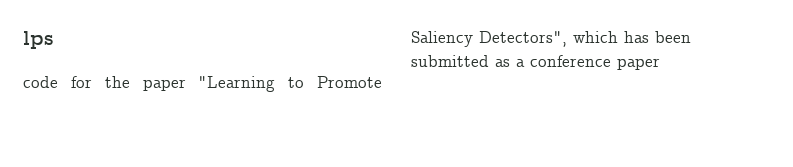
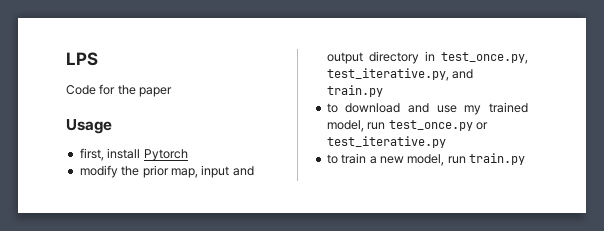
[23,31,54,49] [23,76,58,88] lps // code -> [66,52,98,66] [66,85,96,95] LPS // Code
[198,76,382,92] [411,31,691,47] [411,55,660,70] "Learning to Promote Saliency Detectors", which has been submitted as a conference paper -> [66,119,112,134] [79,148,188,161] [79,165,254,178] [326,51,528,64] [326,68,474,81] [326,85,383,97] [326,102,528,115] [326,120,488,132] [326,136,446,148] [326,153,525,166] // Usage // first, install Pytorch // modify the prior map, input and output directory in test_once.py, test_iterative.py, and train.py // to download and use my trained model, run test_once.py or test_iterative.py // to train a new model, run train.py

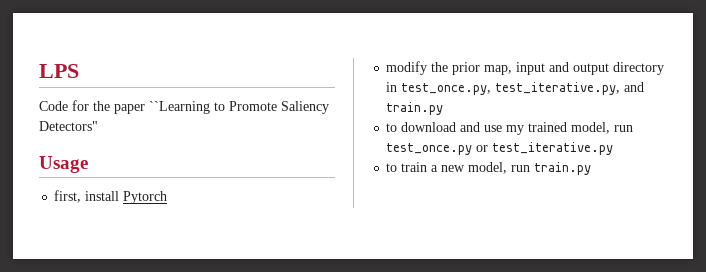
(173, 92) none -> [149,101,329,114] [39,121,98,131] ``Learning to Promote Saliency Detectors"

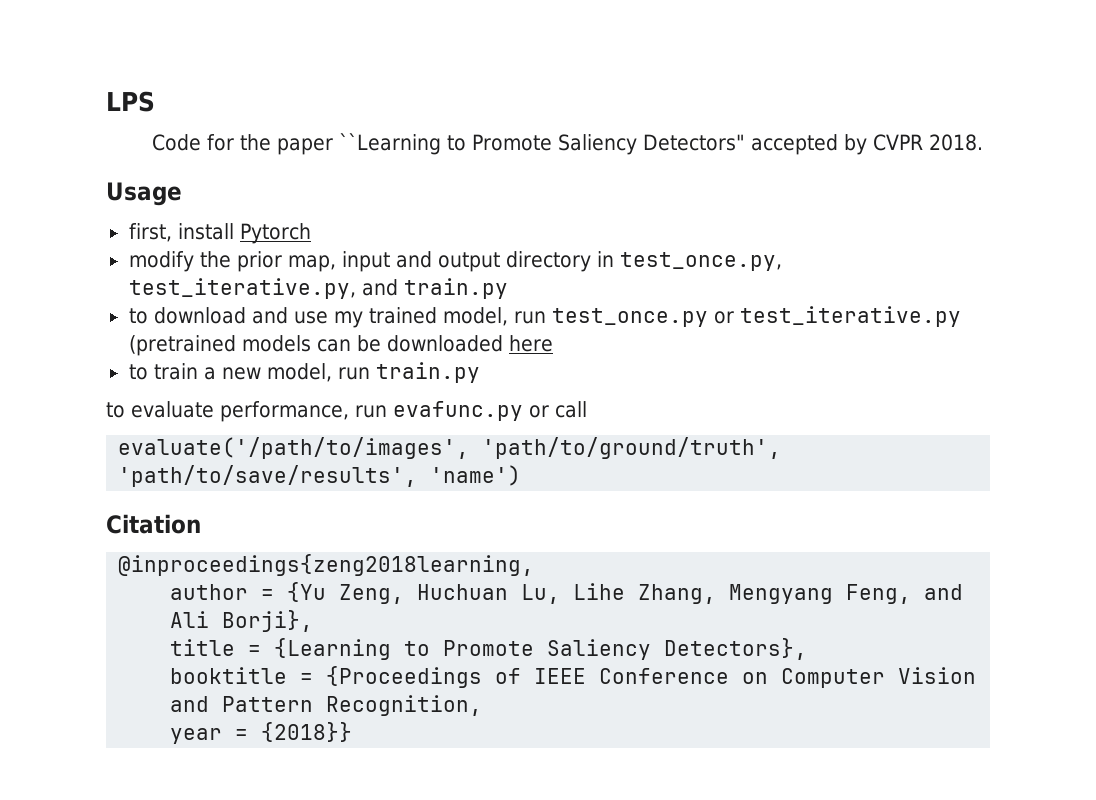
(98, 126) none -> [751,134,984,155] accepted by CVPR 2018.
(614, 148) none -> [128,335,553,356] (pretrained models can be downloaded here
(592, 168) none -> [106,401,587,422] [118,437,782,459] [118,465,522,487] [106,514,201,534] [118,554,535,576] [170,582,964,604] [170,610,314,632] [170,638,808,660] [170,666,977,688] [170,695,483,716] [170,722,353,744] // to evaluate performance, run evafunc.py or call // evaluate('/path/to/images', 'path/to/ground/truth', 'path/to/save/results', 'name') // Citation // @inproceedings{zeng2018learning, // author = {Yu Zeng, Huchuan Lu, Lihe Zhang, Mengyang Feng, and Ali Borji}, // title = {Learning to Promote Saliency Detectors}, // booktitle = {Proceedings of IEEE Conference on Computer Vision and Pattern Recognition, // year = {2018}}

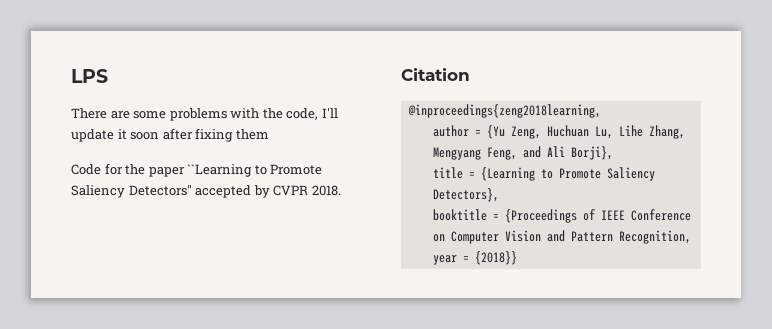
(155, 101) none -> [71,108,338,121] [71,128,269,142] // There are some problems with the code, I'll update it soon after fixing them
[106,182,182,206] [128,223,311,244] [128,251,782,272] [128,278,508,299] [128,306,961,328] [128,335,553,356] [128,362,480,383] [106,401,587,422] [118,437,782,459] [118,465,522,487] // Usage // first, install Pytorch // modify the prior map, input and output directory in test_once.py, test_iterative.py, and train.py // to download and use my trained model, run test_once.py or test_iterative.py (pretrained models can be downloaded here // to train a new model, run train.py // to evaluate performance, run evafunc.py or call // evaluate('/path/to/images', 'path/to/ground/truth', 'path/to/save/results', 'name') -> (341, 190) none

